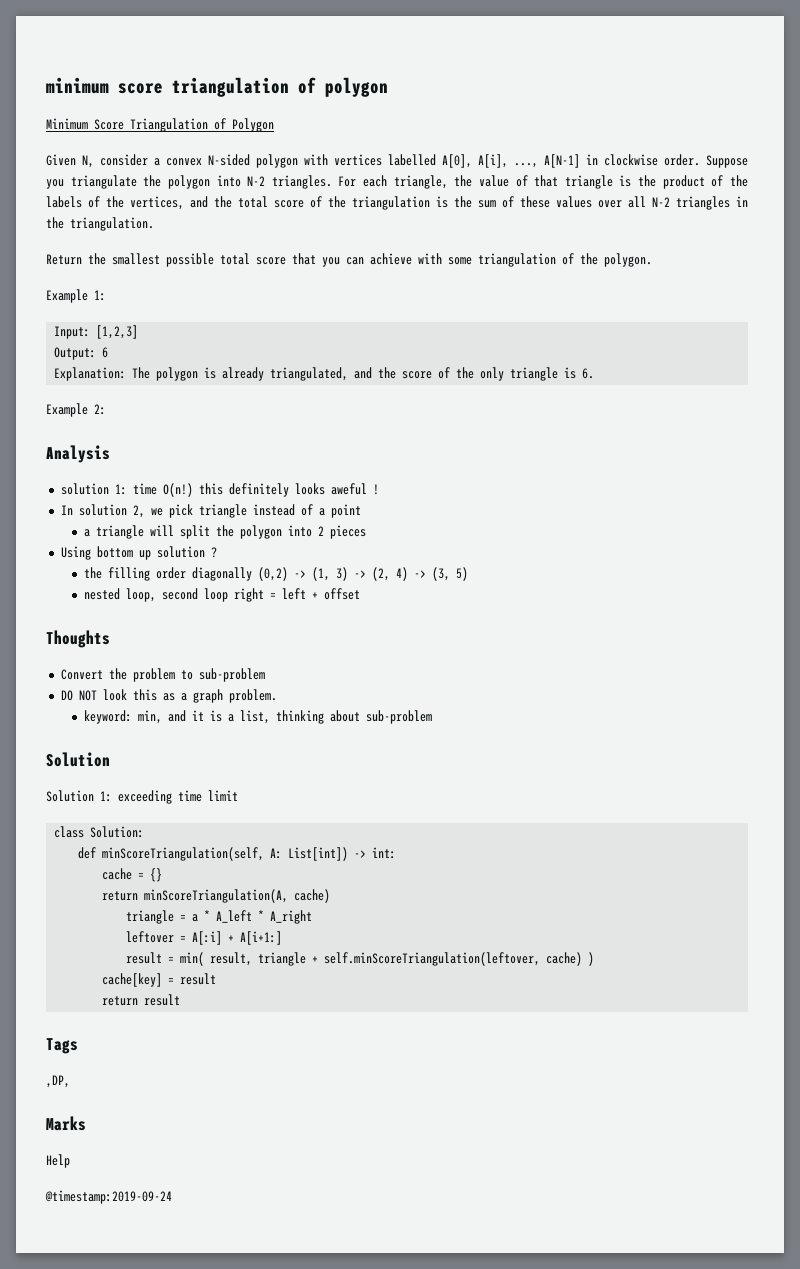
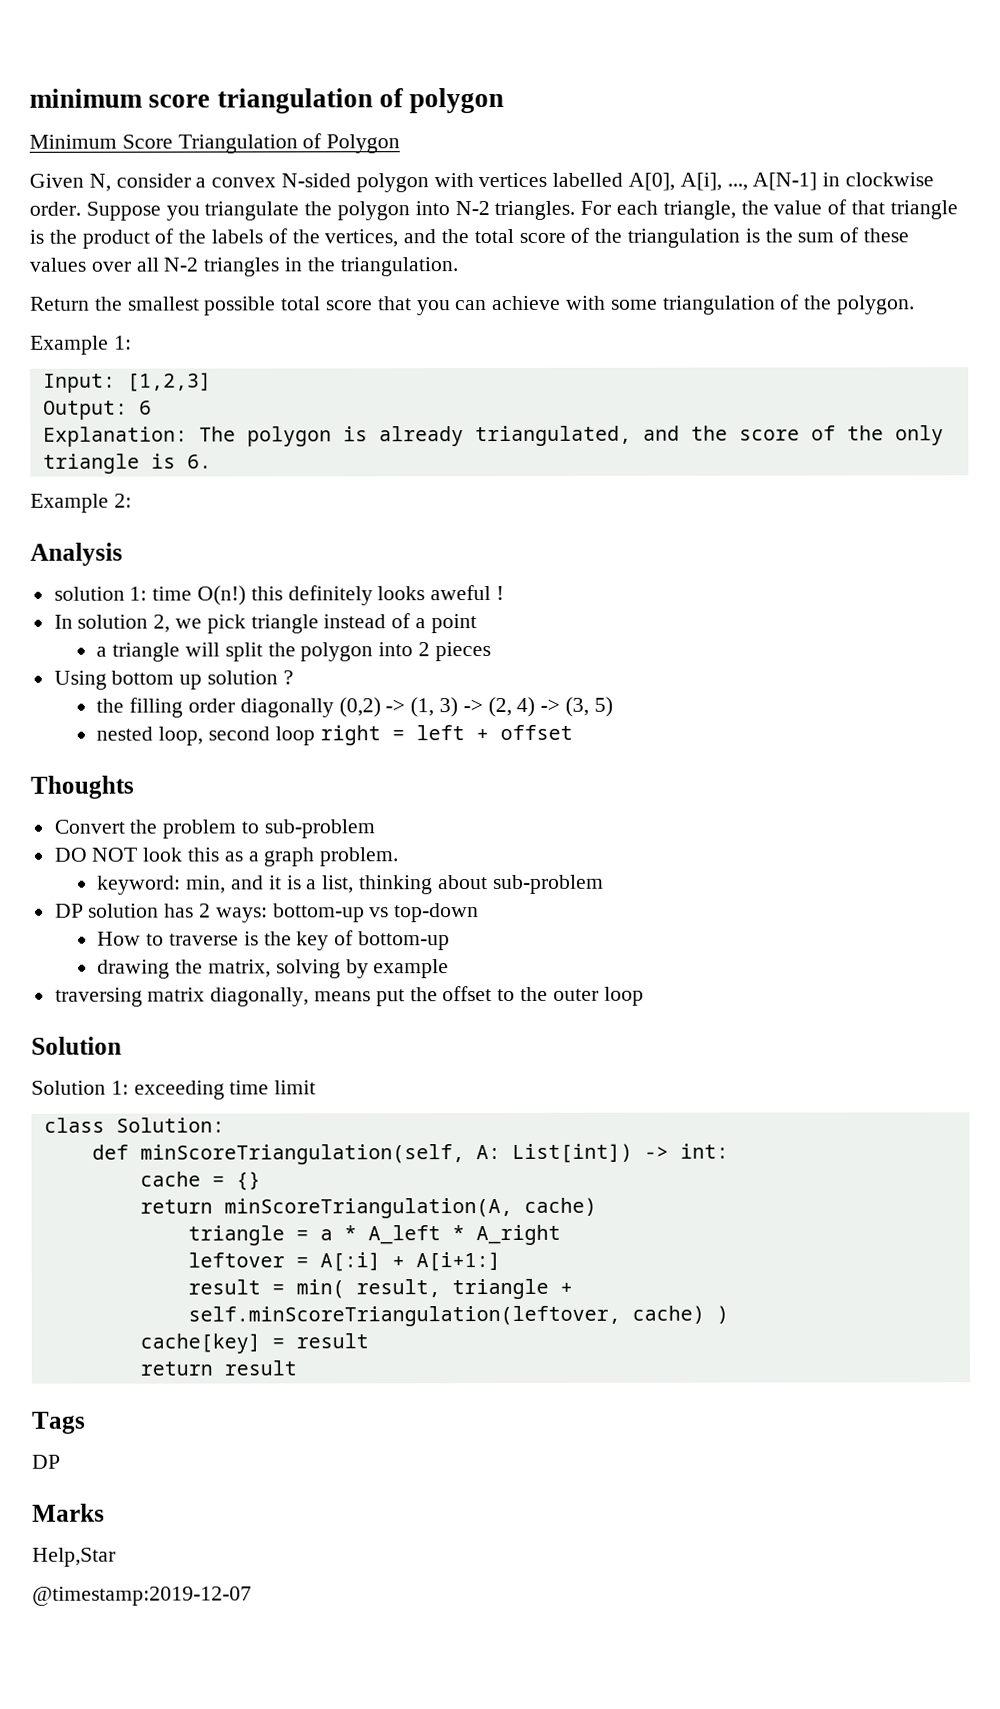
(432, 717) none -> [54,903,480,923] [97,930,450,951] [97,959,450,979] [54,986,644,1007] // DP solution has 2 ways: bottom-up vs top-down // How to traverse is the key of bottom-up // drawing the matrix, solving by example // traversing matrix diagonally, means put the offset to the outer loop
[46,1075,70,1088] ,DP, -> [32,1454,61,1469] DP
[46,1154,70,1168] [45,1190,172,1204] Help // @timestamp:2019-09-24 -> [32,1547,116,1567] [32,1586,252,1606] Help,Star // @timestamp:2019-12-07

